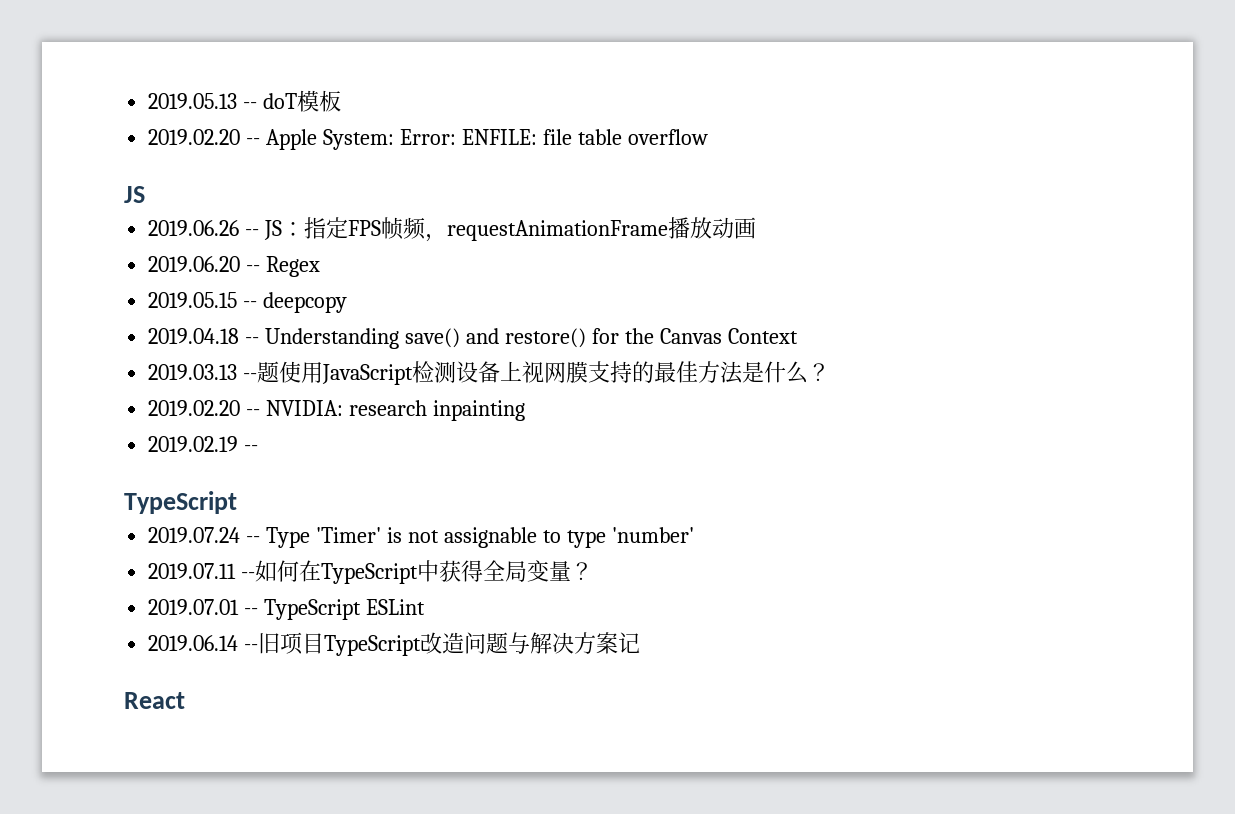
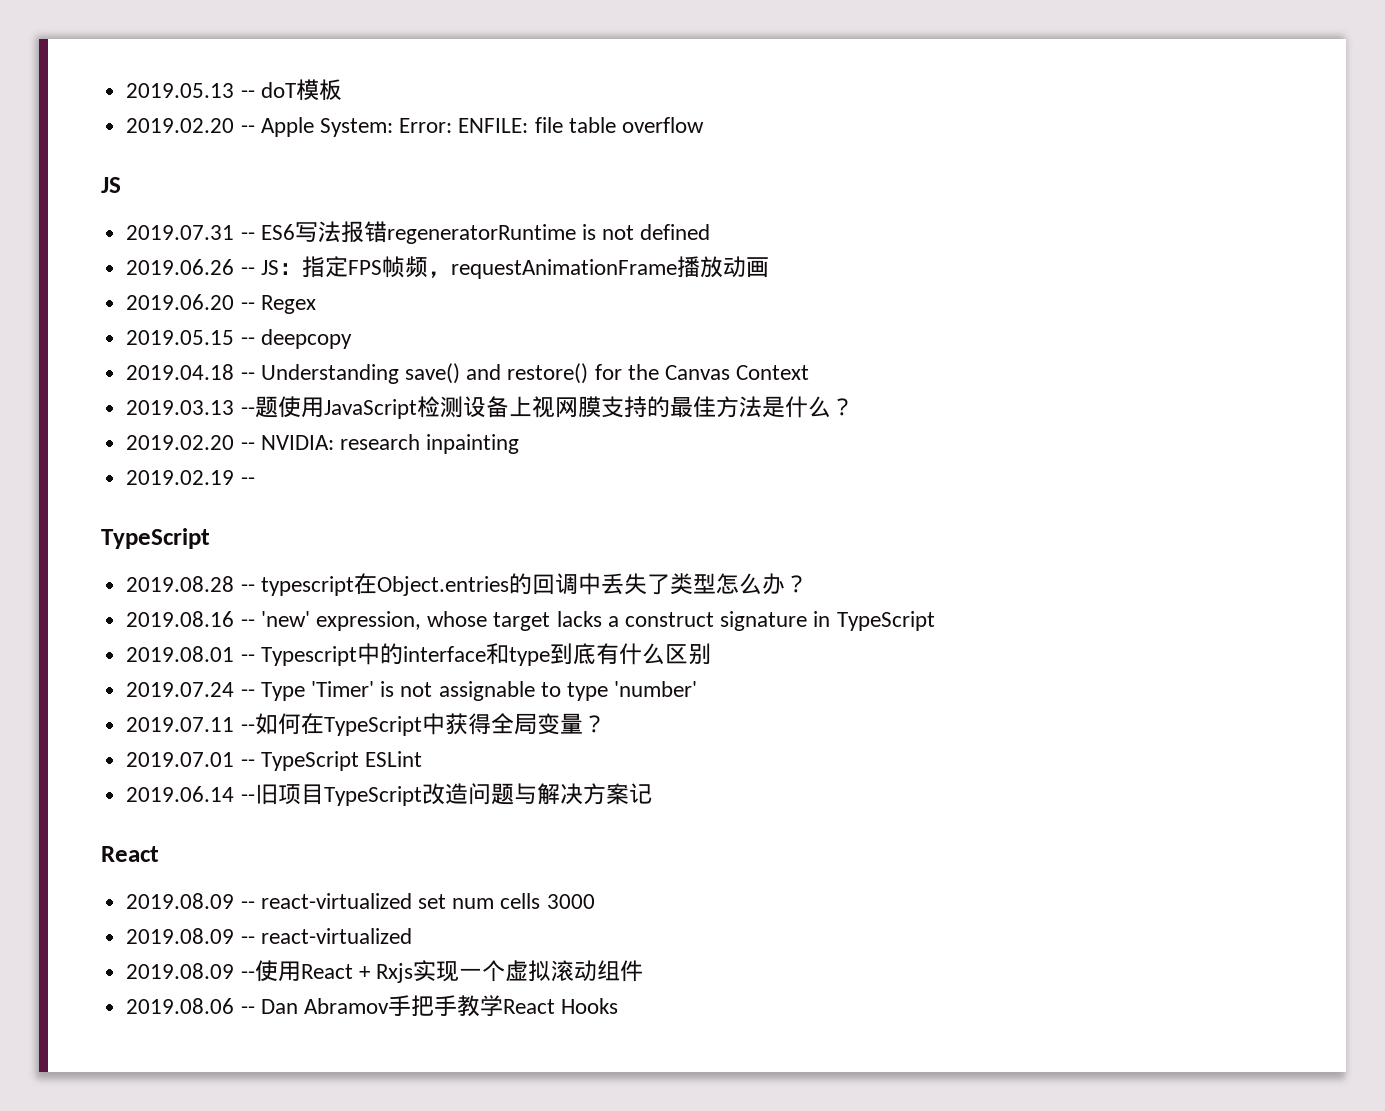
(145, 194) none -> [126,221,711,244] // 2019.07.31 -- ES6写法报错regeneratorRuntime is not defined
(237, 502) none -> [126,573,808,596] [126,611,935,631] [126,643,711,666] // 2019.08.28 -- typescript在Object.entries的回调中丢失了类型怎么办？ // 2019.08.16 -- 'new' expression, whose target lacks a construct signature in TypeScript // 2019.08.01 -- Typescript中的interface和type到底有什么区别
(185, 700) none -> [126,893,595,909] [126,928,412,944] [126,960,643,983] [126,995,619,1017] // 2019.08.09 -- react-virtualized set num cells 3000 // 2019.08.09 -- react-virtualized // 2019.08.09 --使用React + Rxjs实现一个虚拟滚动组件 // 2019.08.06 -- Dan Abramov手把手教学React Hooks

